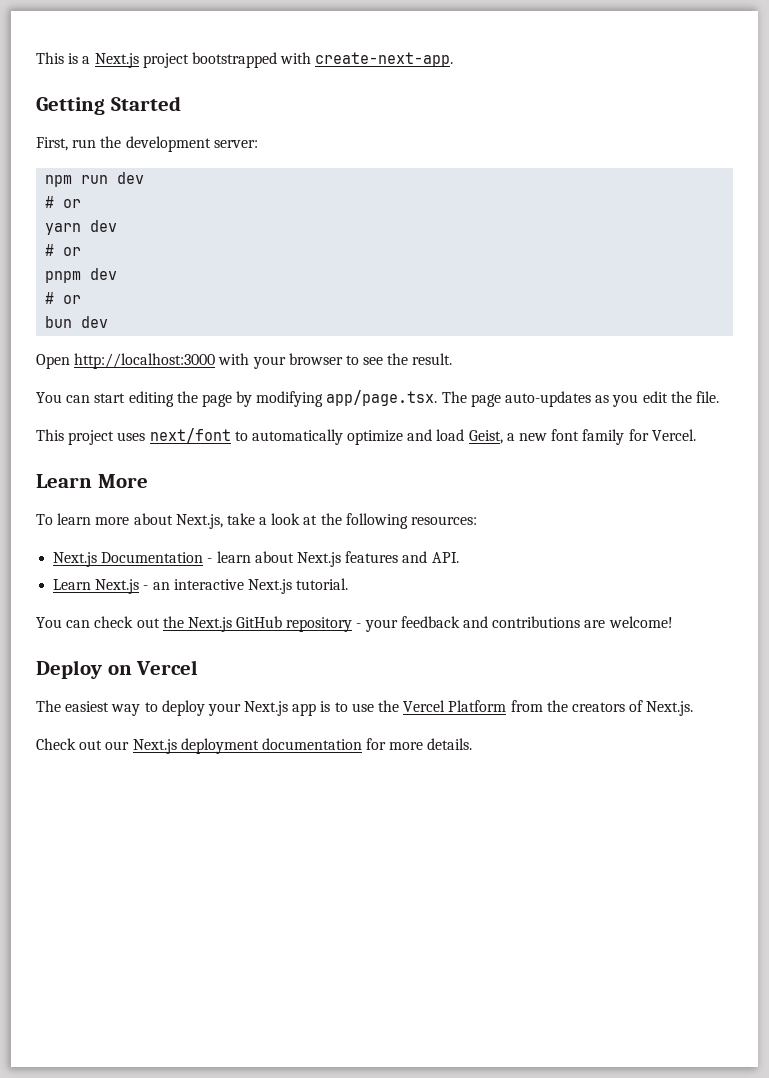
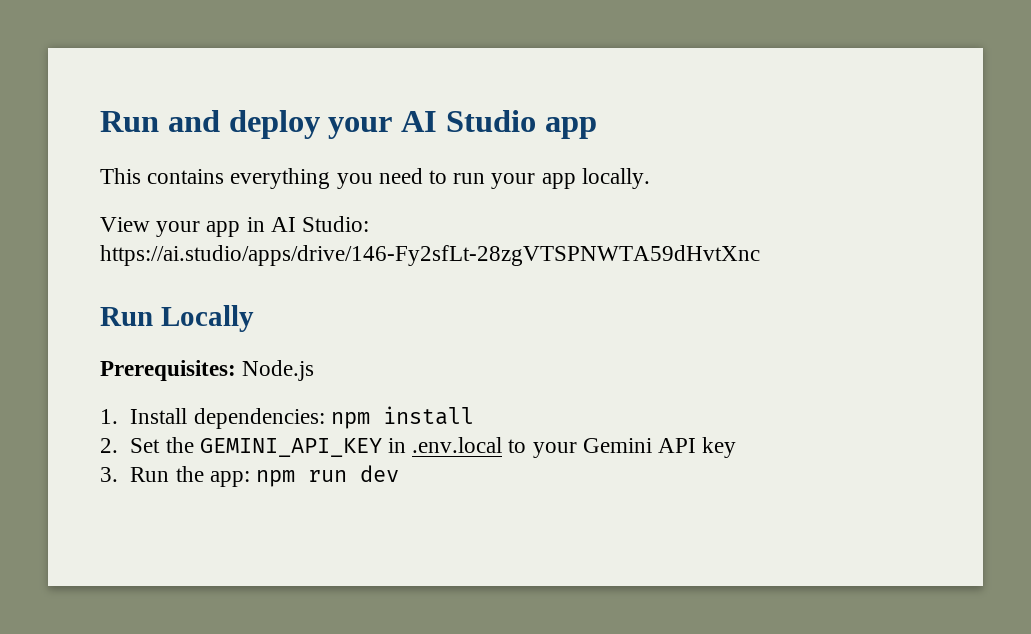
[36,52,454,68] [36,96,181,115] [36,136,258,152] [45,172,145,187] [45,196,82,208] [45,220,118,235] [45,244,82,256] [45,268,118,283] [45,292,82,304] [45,316,109,328] [36,353,453,369] [36,390,719,407] [36,428,696,445] [36,474,148,488] [36,513,478,529] [53,551,459,567] [53,578,349,594] [36,616,673,632] [36,660,199,679] [36,700,694,716] [36,738,473,754] This is a Next.js project bootstrapped with create-next-app. // Getting Started // First, run the development server: // npm run dev // # or // yarn dev // # or // pnpm dev // # or // bun dev // Open http://localhost:3000 with your browser to see the result. // You can start editing the page by modifying app/page.tsx. The page auto-updates as you edit the file. // This project uses next/font to automatically optimize and load Geist, a new font family for Vercel. // Learn More // To learn more about Next.js, take a look at the following resources: // Next.js Documentation - learn about Next.js features and API. // Learn Next.js - an interactive Next.js tutorial. // You can check out the Next.js GitHub repository - your feedback and contributions are welcome! // Deploy on Vercel // The easiest way to deploy your Next.js app is to use the Vercel Platform from the creators of Next.js. // Check out our Next.js deployment documentation for more details. -> [100,110,597,139] [100,168,650,189] [100,216,370,237] [100,245,760,266] [100,305,254,332] [100,360,315,381] [100,406,474,429] [100,437,737,458] [100,465,399,487] Run and deploy your AI Studio app // This contains everything you need to run your app locally. // View your app in AI Studio: https://ai.studio/apps/drive/146-Fy2sfLt-28zgVTSPNWTA59dHvtXnc // Run Locally // Prerequisites: Node.js // 1. Install dependencies: npm install // 2. Set the GEMINI_API_KEY in .env.local to your Gemini API key // 3. Run the app: npm run dev

